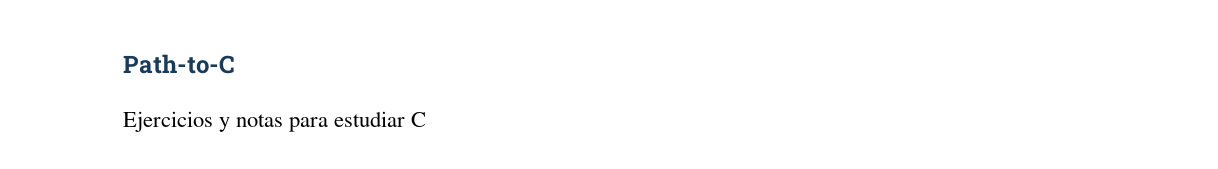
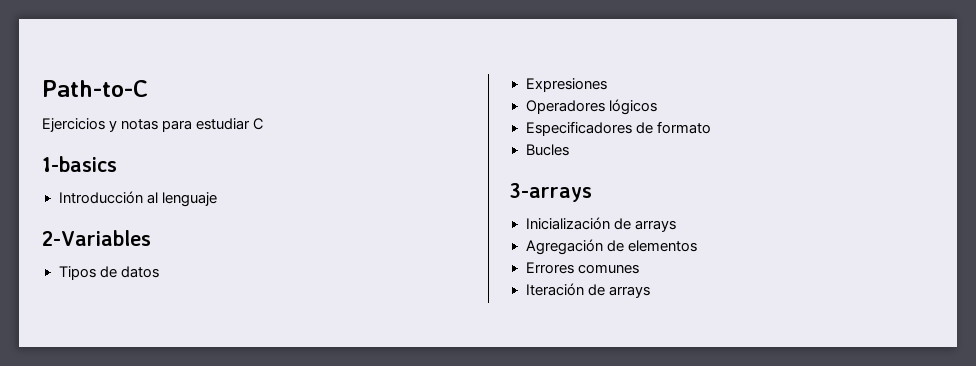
(427, 119) none -> [42,156,117,172] [58,191,217,207] [42,230,151,246] [58,266,159,280] [525,78,607,92] [525,99,657,115] [525,121,711,136] [525,144,569,156] [509,183,592,202] [525,217,676,232] [525,239,697,255] [525,262,639,274] [525,283,650,298] // 1-basics // Introducción al lenguaje // 2-Variables // Tipos de datos // Expresiones // Operadores lógicos // Especificadores de formato // Bucles // 3-arrays // Inicialización de arrays // Agregación de elementos // Errores comunes // Iteración de arrays

